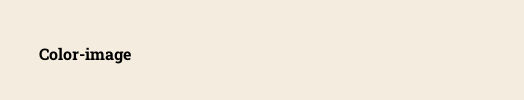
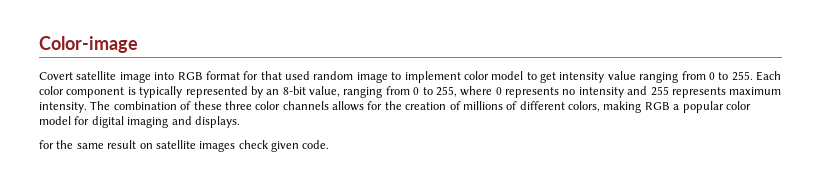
(131, 55) none -> [39,71,781,83] [39,86,782,98] [39,101,751,113] [39,116,240,128] [39,140,330,152] // Covert satellite image into RGB format for that used random image to implement color model to get intensity value ranging from 0 to 255. Each color component is typically represented by an 8-bit value, ranging from 0 to 255, where 0 represents no intensity and 255 represents maximum intensity. The combination of these three color channels allows for the creation of millions of different colors, making RGB a popular color model for digital imaging and displays. // for the same result on satellite images check given code.

